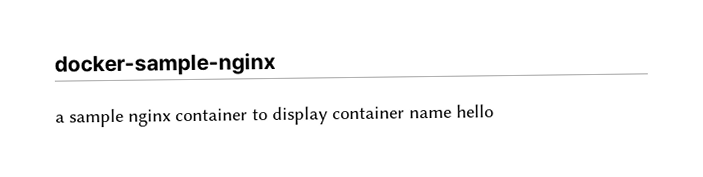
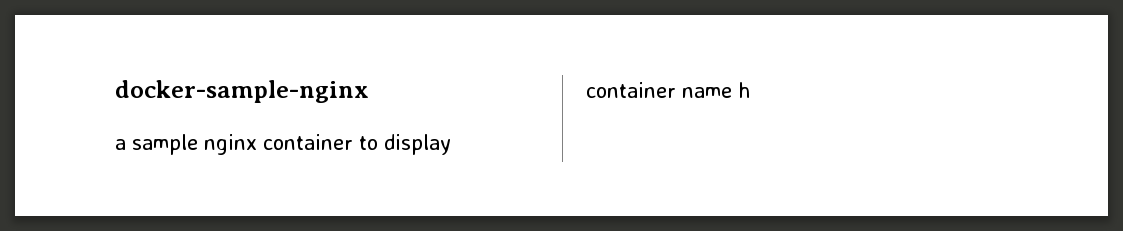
[456,104,494,118] hello -> [738,82,750,98] h

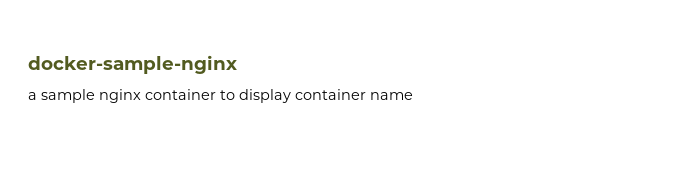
[738,82,750,98] h -> (413, 96) none

